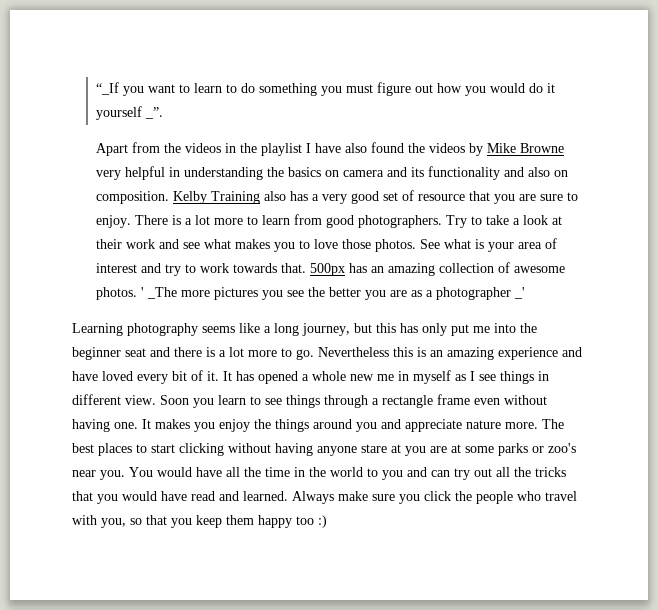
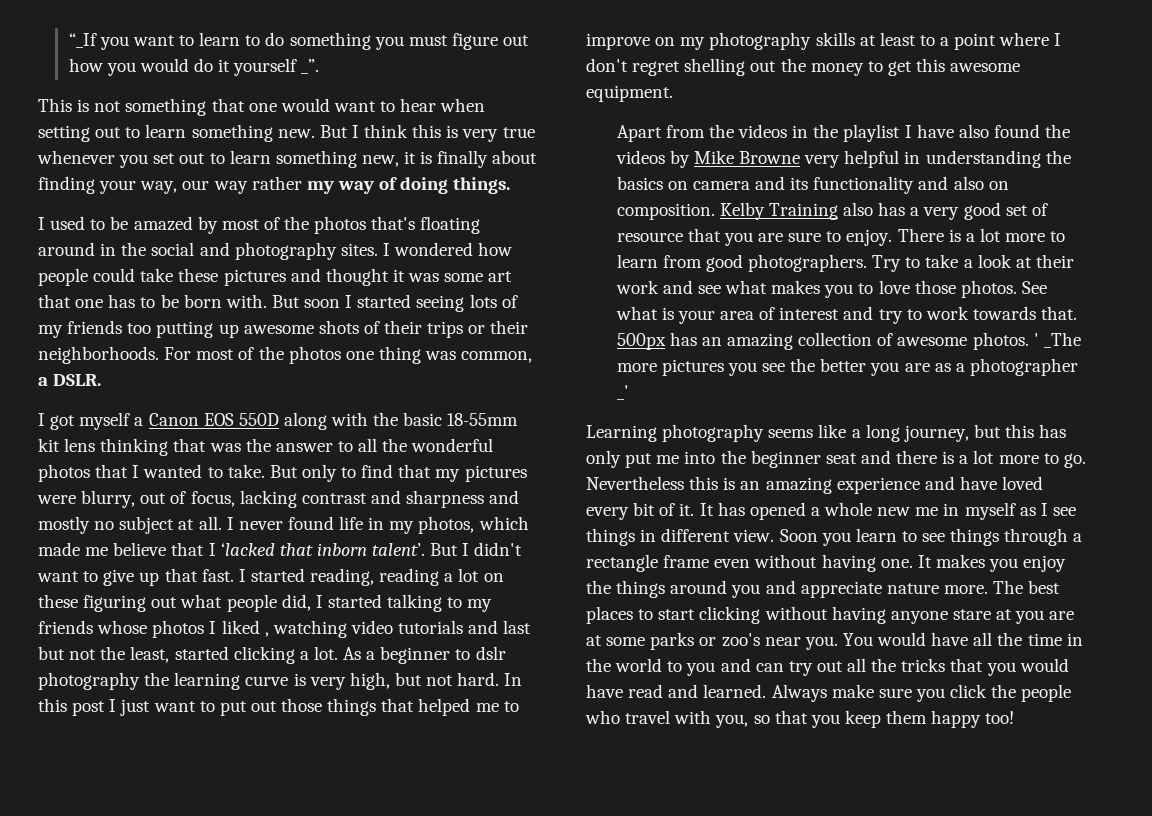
(163, 113) none -> [38,98,486,116] [38,124,535,142] [37,150,538,168] [38,176,511,194] [38,216,481,234] [38,242,513,260] [38,268,513,286] [38,294,518,312] [38,320,529,338] [38,346,533,364] [38,374,102,386] [38,412,519,430] [38,438,494,456] [38,464,527,482] [37,490,520,508] [38,516,529,534] [38,542,523,556] [37,568,504,586] [38,594,493,612] [38,620,532,638] [38,646,506,664] [38,672,523,690] [38,698,519,716] [586,32,1062,50] [586,58,1021,76] [586,85,673,102] // This is not something that one would want to hear when setting out to learn something new. But I think this is very true whenever you set out to learn something new, it is finally about finding your way, our way rather my way of doing things. // I used to be amazed by most of the photos that's floating around in the social and photography sites. I wondered how people could take these pictures and thought it was some art that one has to be born with. But soon I started seeing lots of my friends too putting up awesome shots of their trips or their neighborhoods. For most of the photos one thing was common, a DSLR. // I got myself a Canon EOS 550D along with the basic 18-55mm kit lens thinking that was the answer to all the wonderful photos that I wanted to take. But only to find that my pictures were blurry, out of focus, lacking contrast and sharpness and mostly no subject at all. I never found life in my photos, which made me believe that I ‘lacked that inborn talent’. But I didn't want to give up that fast. I started reading, reading a lot on these figuring out what people did, I started talking to my friends whose photos I liked , watching video tutorials and last but not the least, started clicking a lot. As a beginner to dslr photography the learning curve is very high, but not hard. In this post I just want to put out those things that helped me to improve on my photography skills at least to a point where I don't regret shelling out the money to get this awesome equipment.
[296,515,327,528] too :) -> [985,711,1015,724] too!

